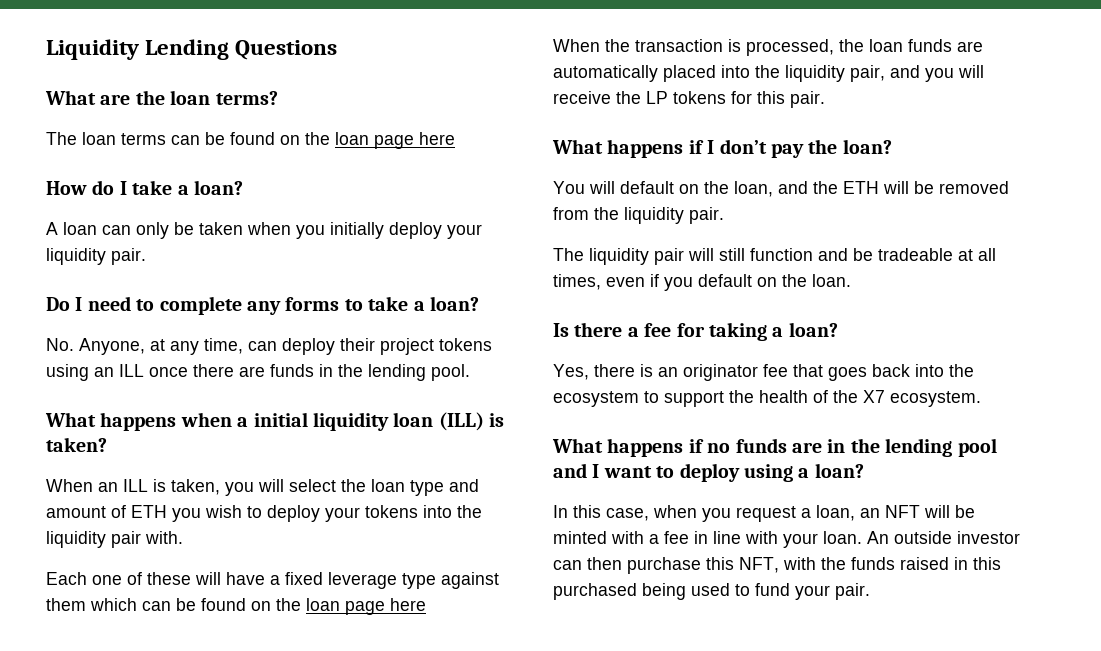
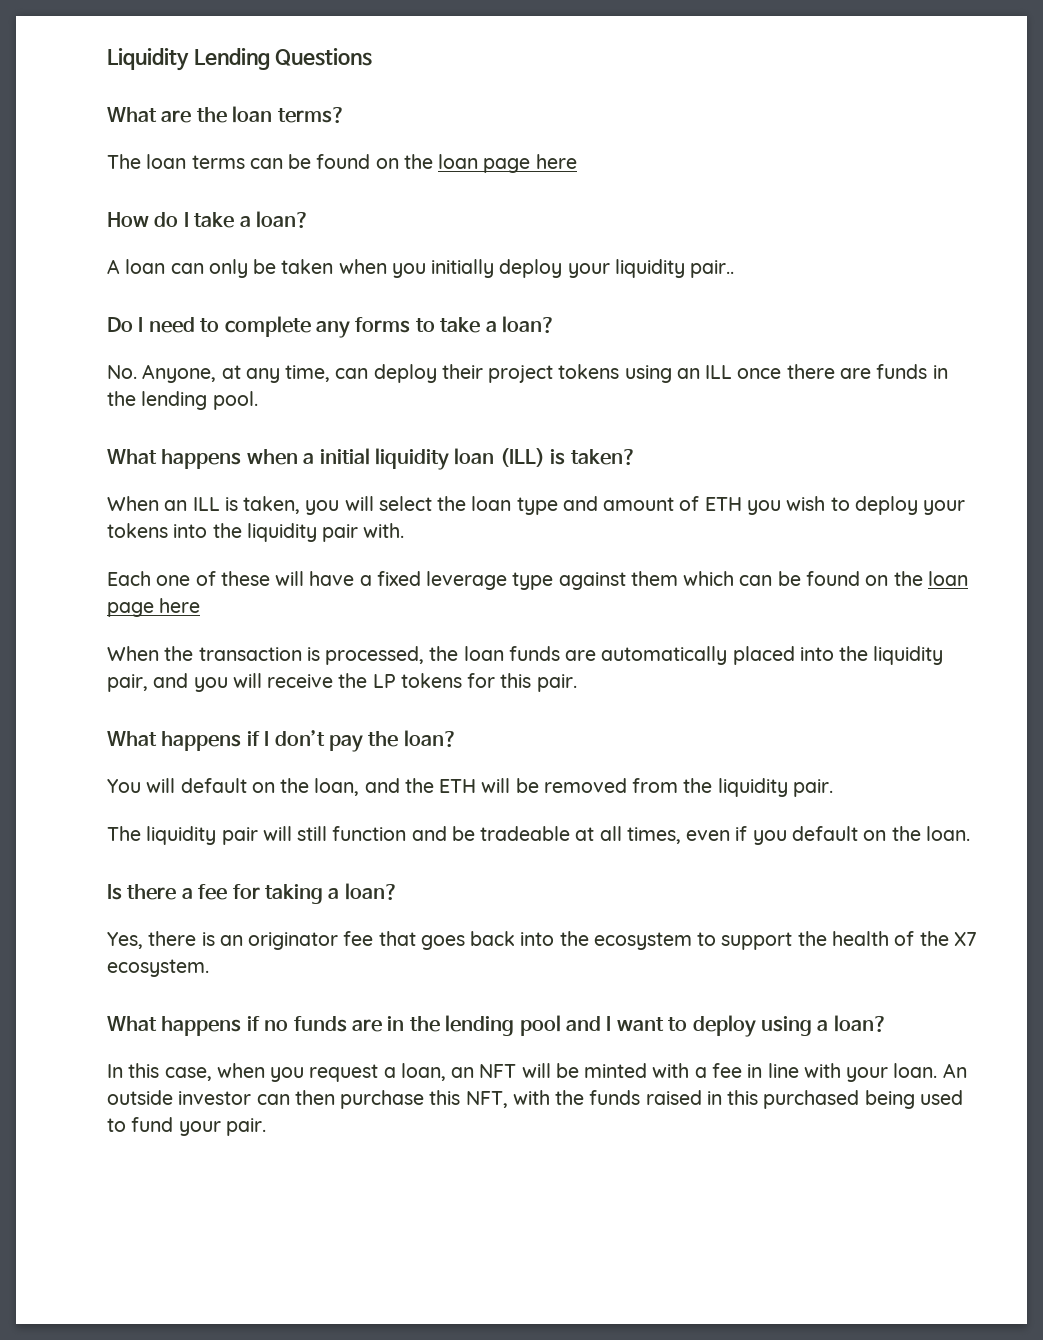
[111,248,146,265] pair. -> [690,260,735,278] pair..

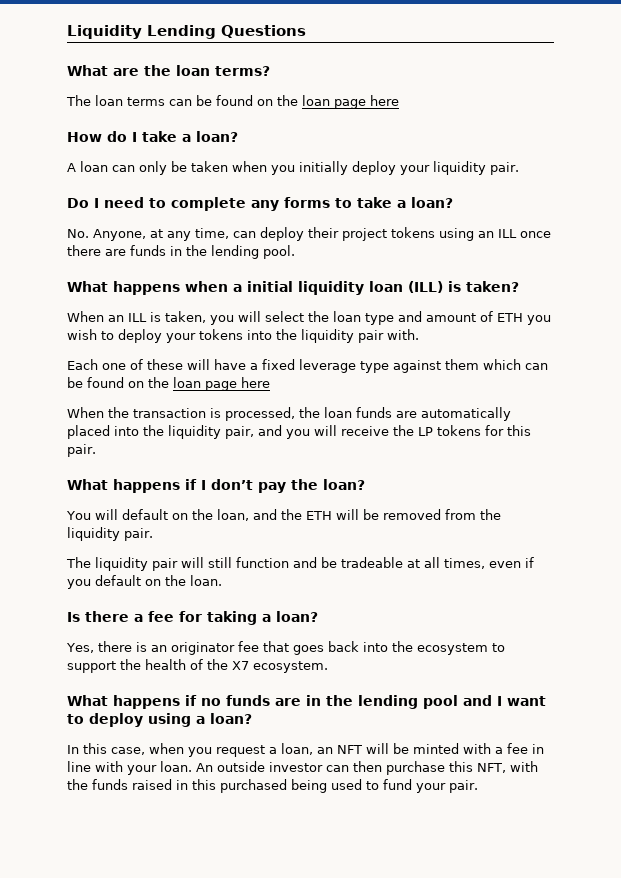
[690,260,735,278] pair.. -> [490,162,519,175] pair.

